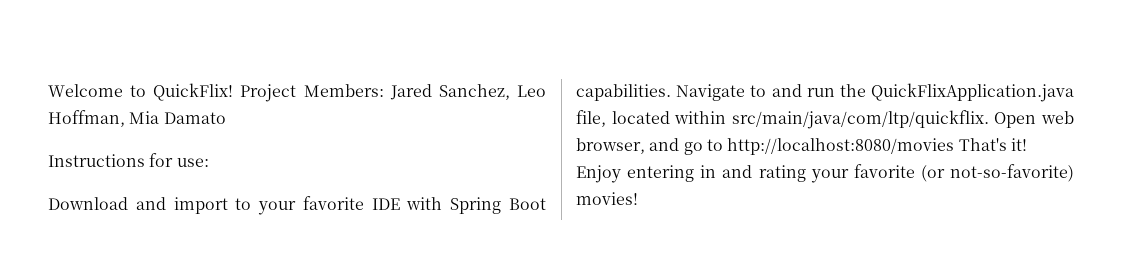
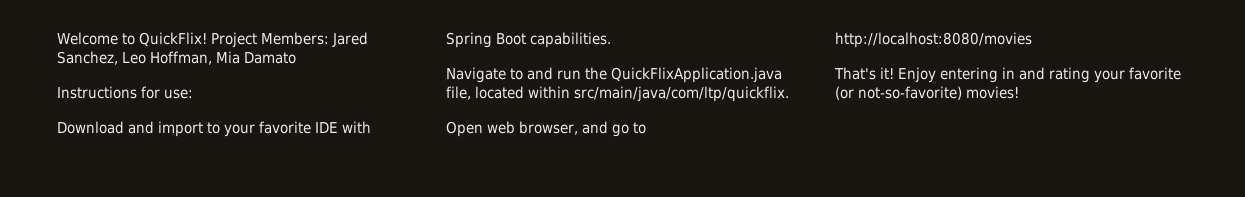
(671, 92) none -> (612, 40) //
(989, 119) none -> (790, 94) //
(955, 146) none -> (1032, 40) //

